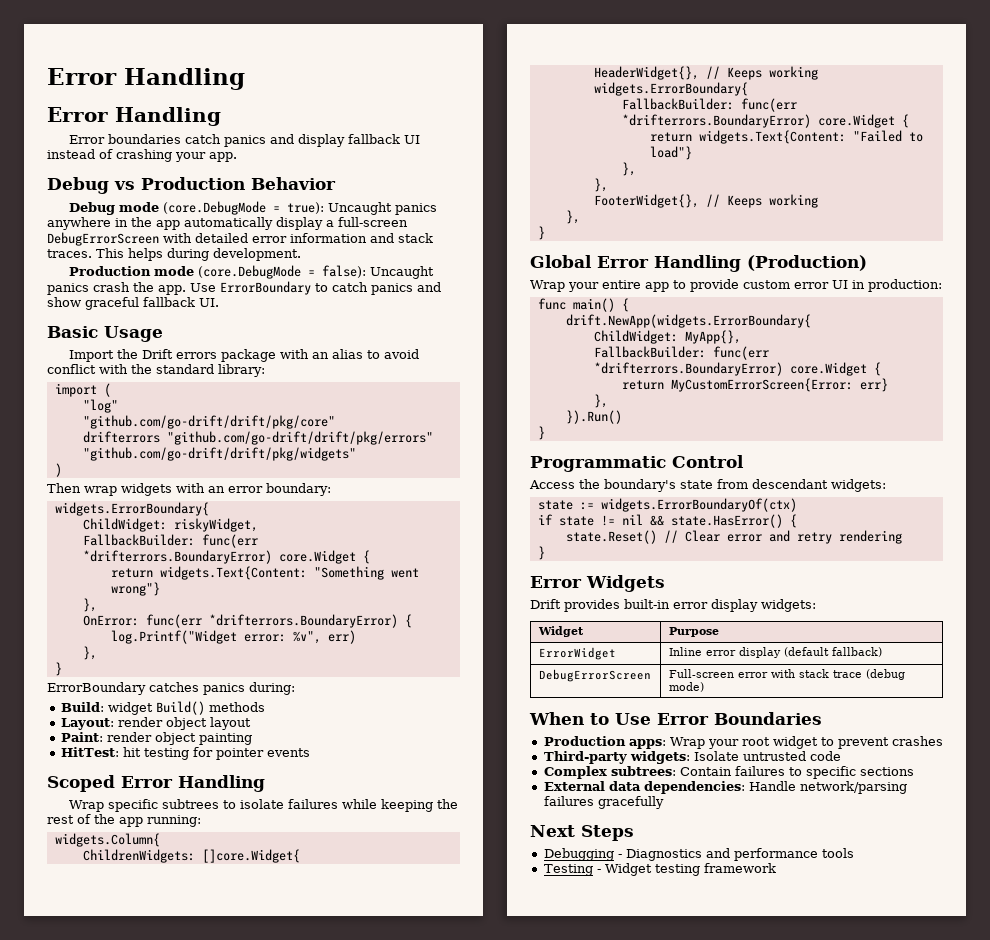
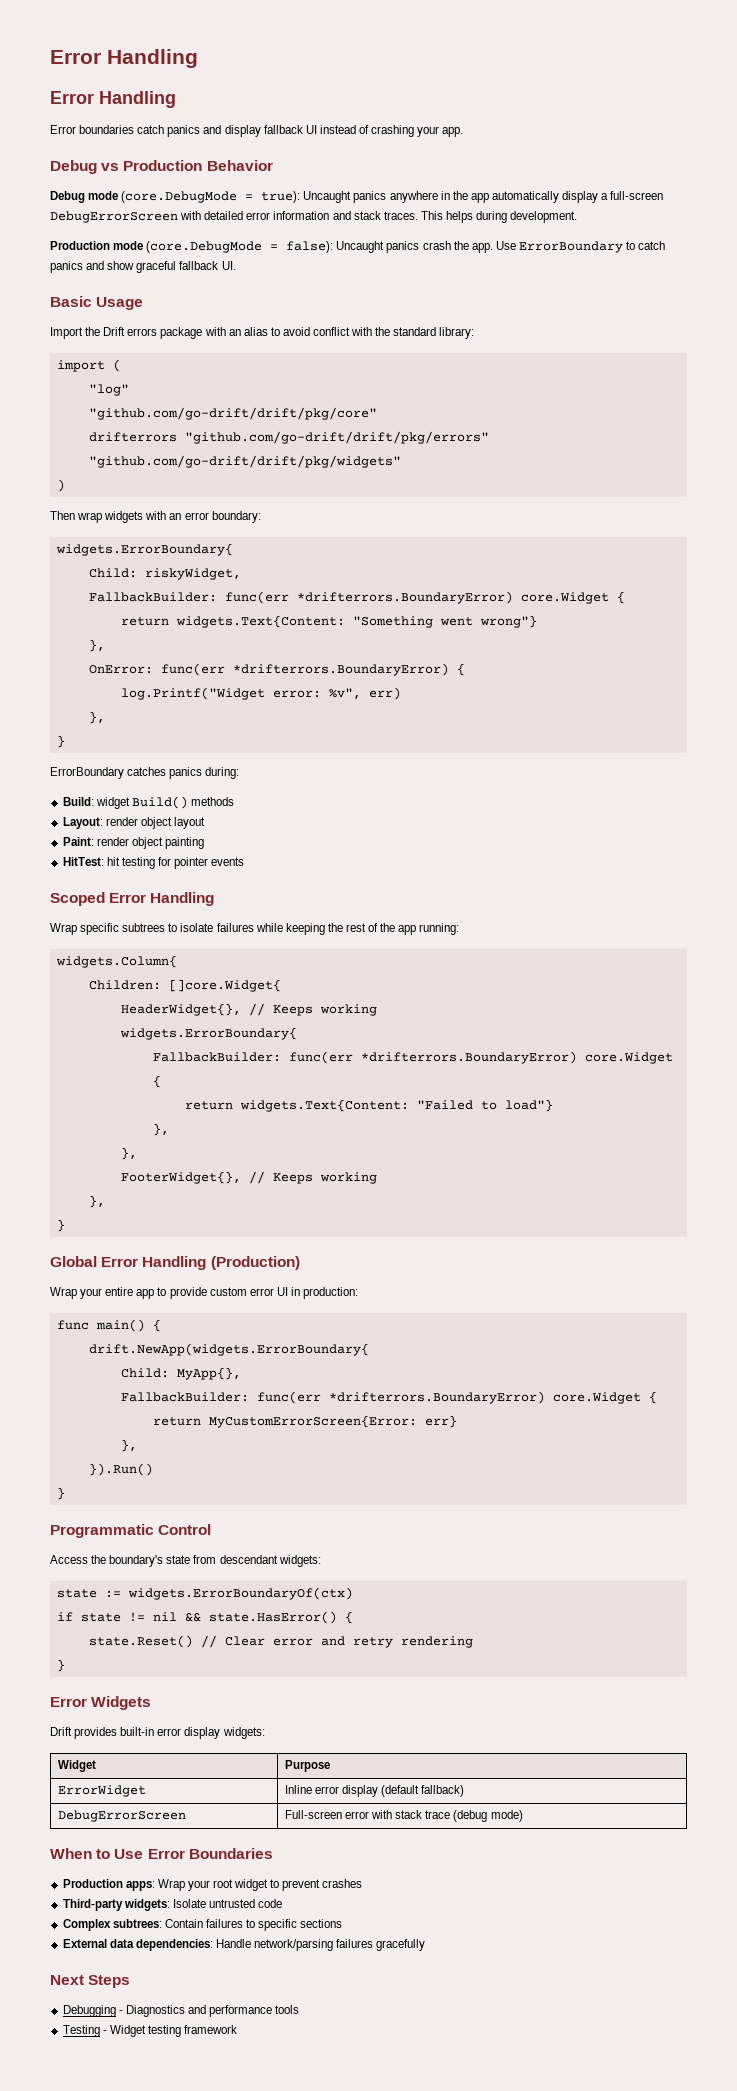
[82,518,167,532] ChildWidget: -> [88,568,137,578] Child:
[82,849,195,863] ChildrenWidgets: -> [88,980,161,990] Children:
[593,330,678,344] ChildWidget: -> [120,1368,169,1378] Child:

